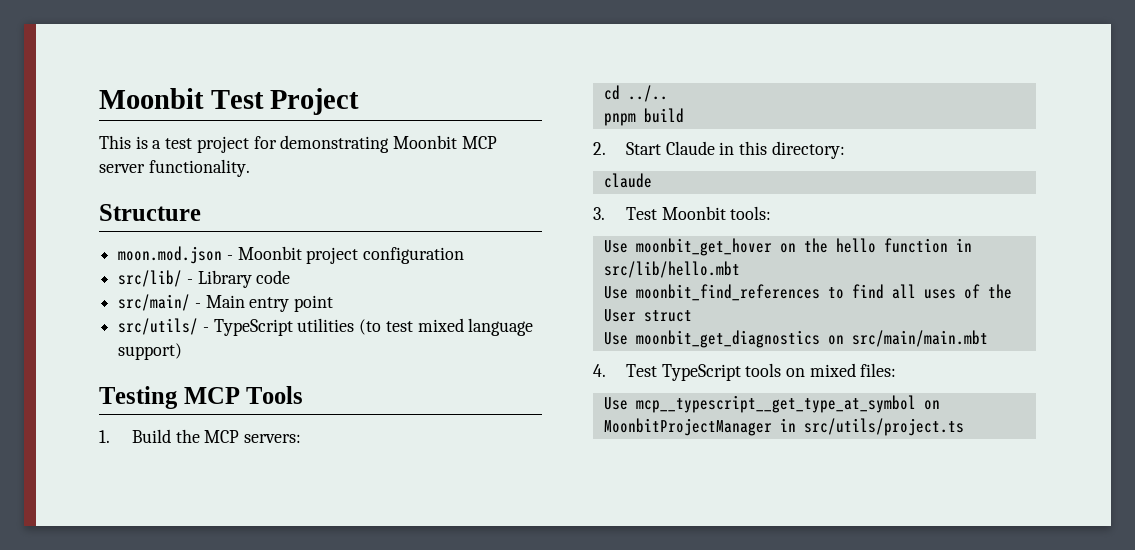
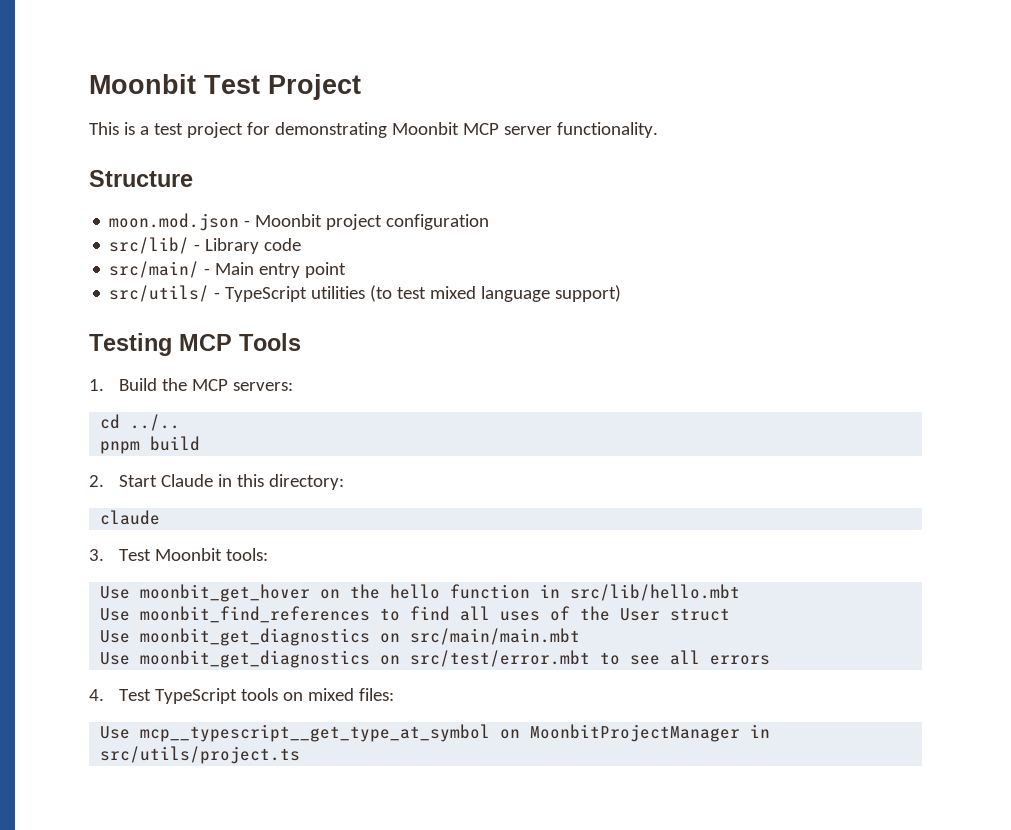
(988, 338) none -> [100,650,771,668] // Use moonbit_get_diagnostics on src/test/error.mbt to see all errors

